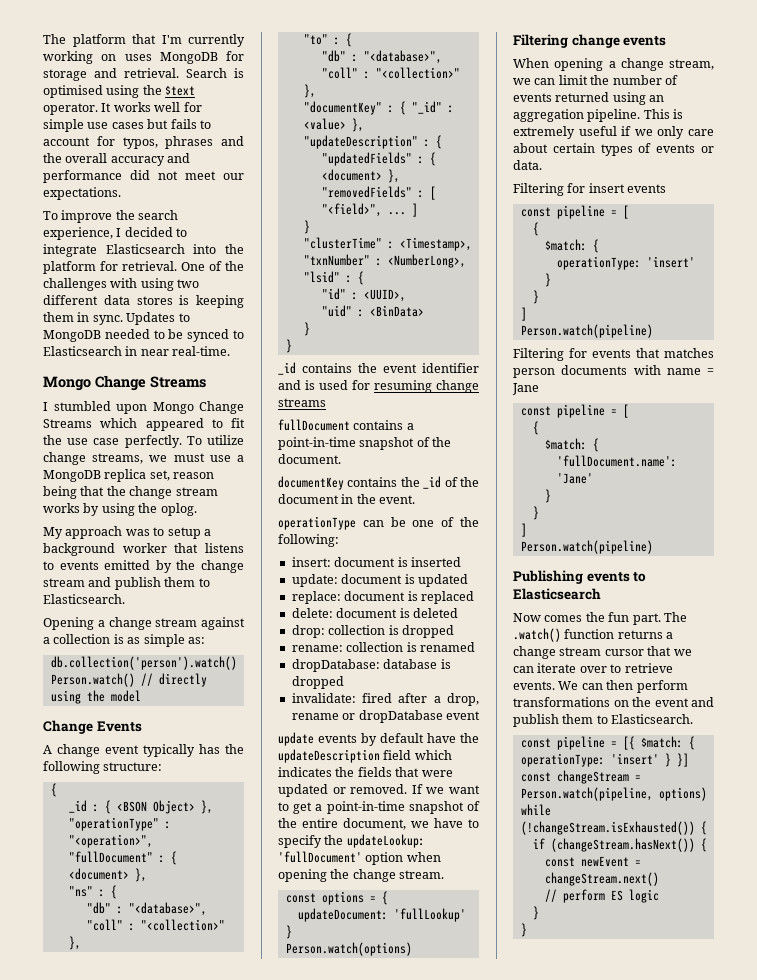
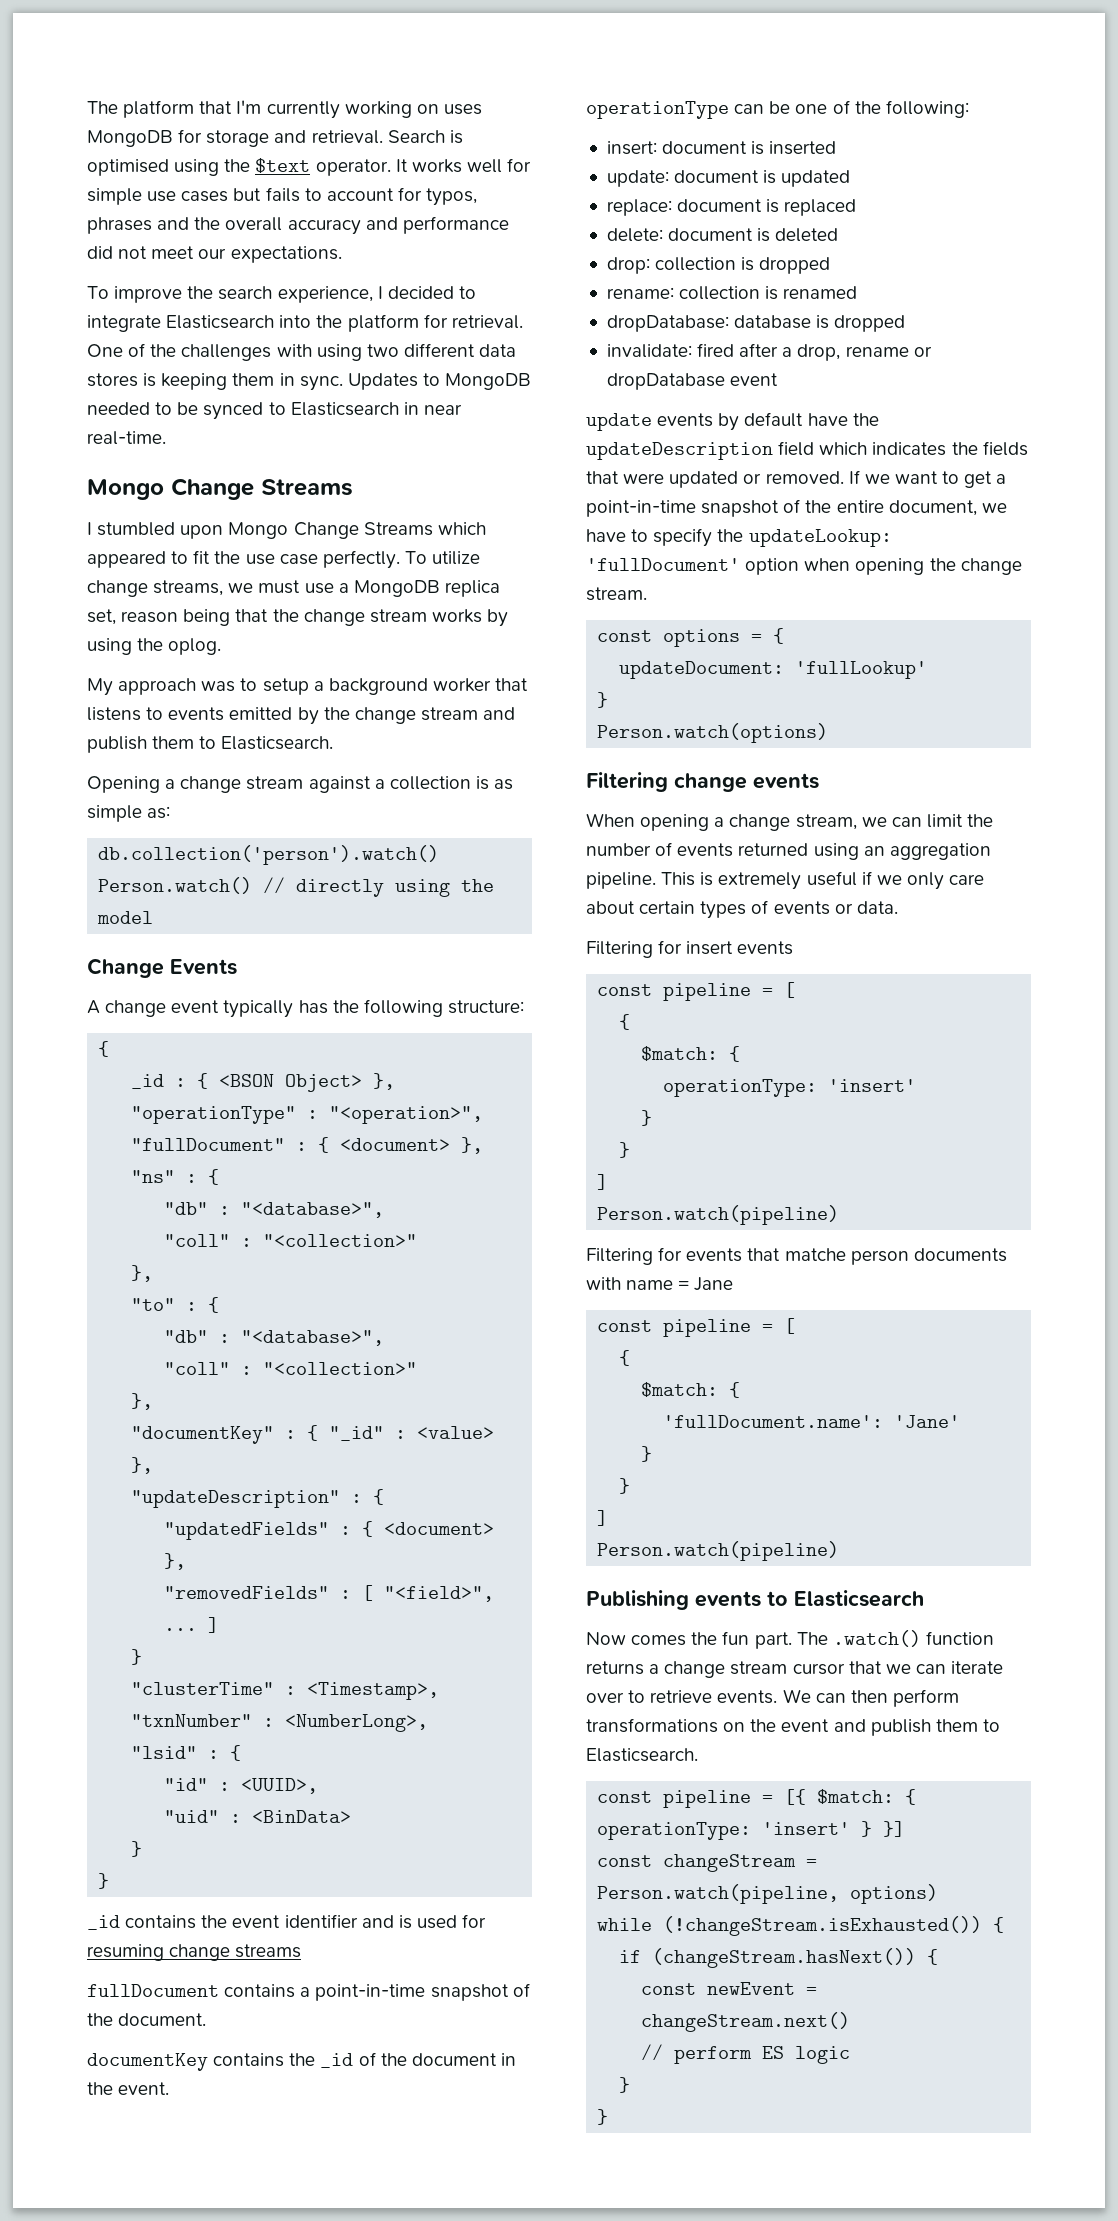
[664,348,714,358] matches -> [784,1248,846,1261] matche

